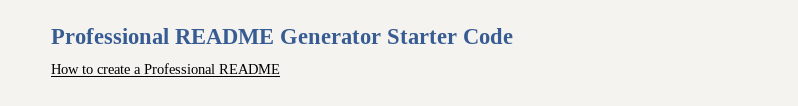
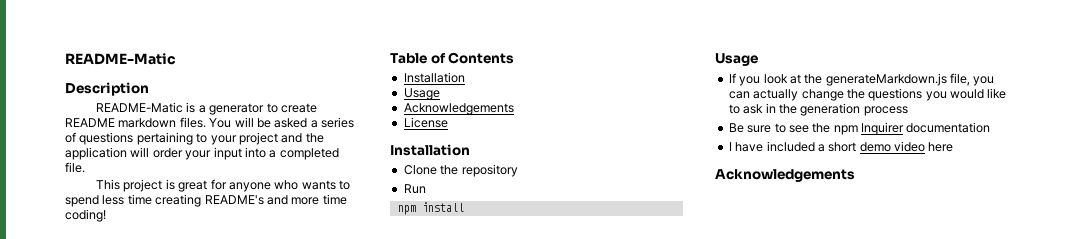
[51,28,514,44] [51,63,280,74] Professional README Generator Starter Code // How to create a Professional README -> [65,53,176,65] [65,82,149,96] [96,102,317,115] [65,117,354,128] [65,132,324,145] [65,147,339,160] [65,162,85,173] [96,179,351,192] [65,194,347,207] [65,209,106,222] [390,52,515,64] [403,72,465,83] [403,88,440,100] [403,103,514,115] [403,117,448,128] [390,144,470,156] [403,164,518,177] [403,184,426,194] [397,202,464,215] [715,53,758,66] [728,73,995,86] [728,88,1007,101] [728,103,908,116] [728,122,991,135] [728,141,954,152] [715,169,855,182] README-Matic // Description // README-Matic is a generator to create README markdown files. You will be asked a series of questions pertaining to your project and the application will order your input into a completed file. // This project is great for anyone who wants to spend less time creating README's and more time coding! // Table of Contents // Installation // Usage // Acknowledgements // License // Installation // Clone the repository // Run // npm install // Usage // If you look at the generateMarkdown.js file, you can actually change the questions you would like to ask in the generation process // Be sure to see the npm Inquirer documentation // I have included a short demo video here // Acknowledgements

